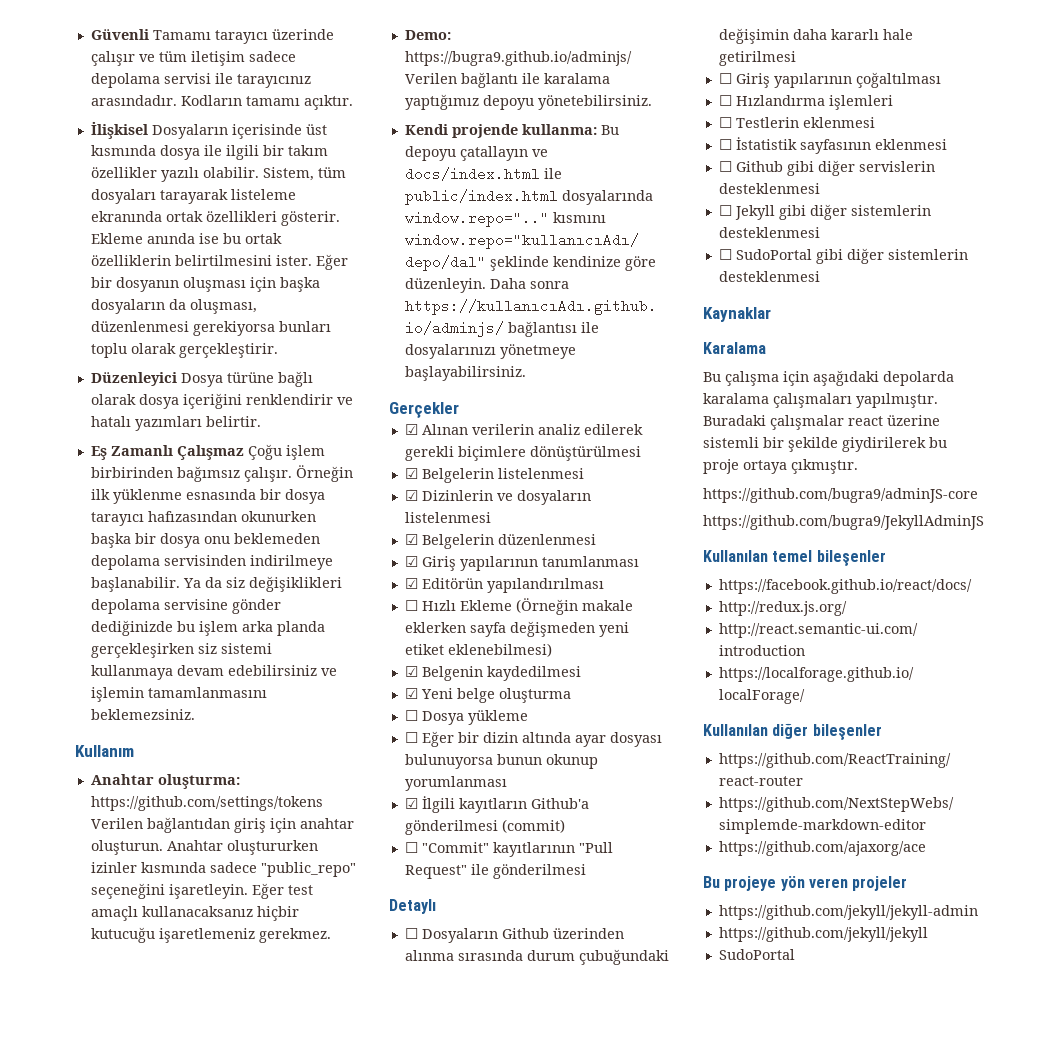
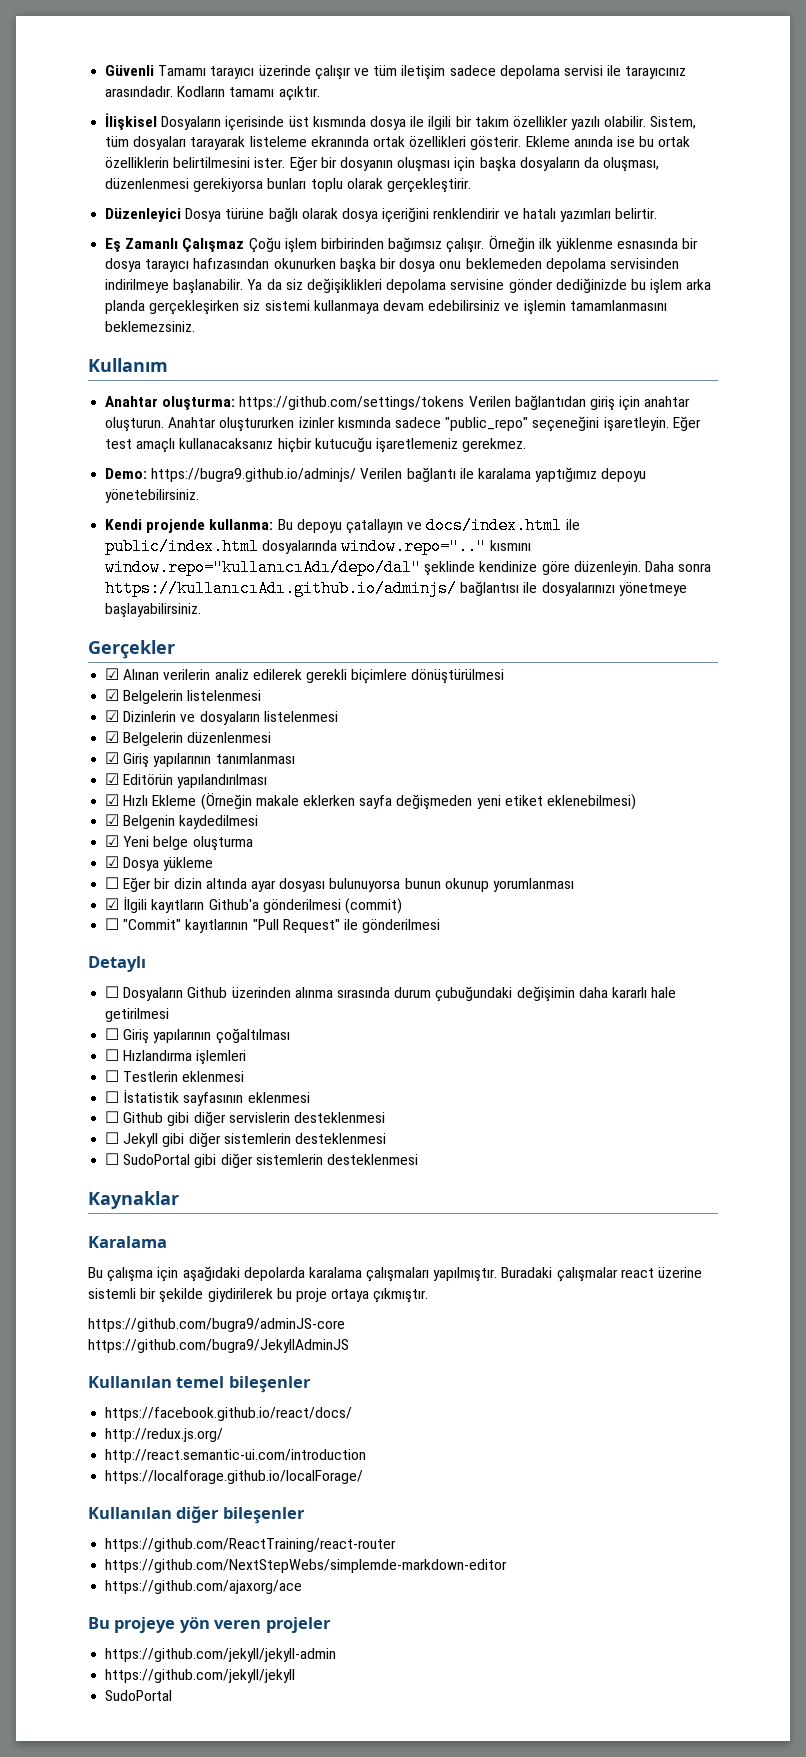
[404,600,418,611] ☐ -> [105,794,120,806] ☑
[404,710,418,721] ☐ -> [105,856,120,868] ☑

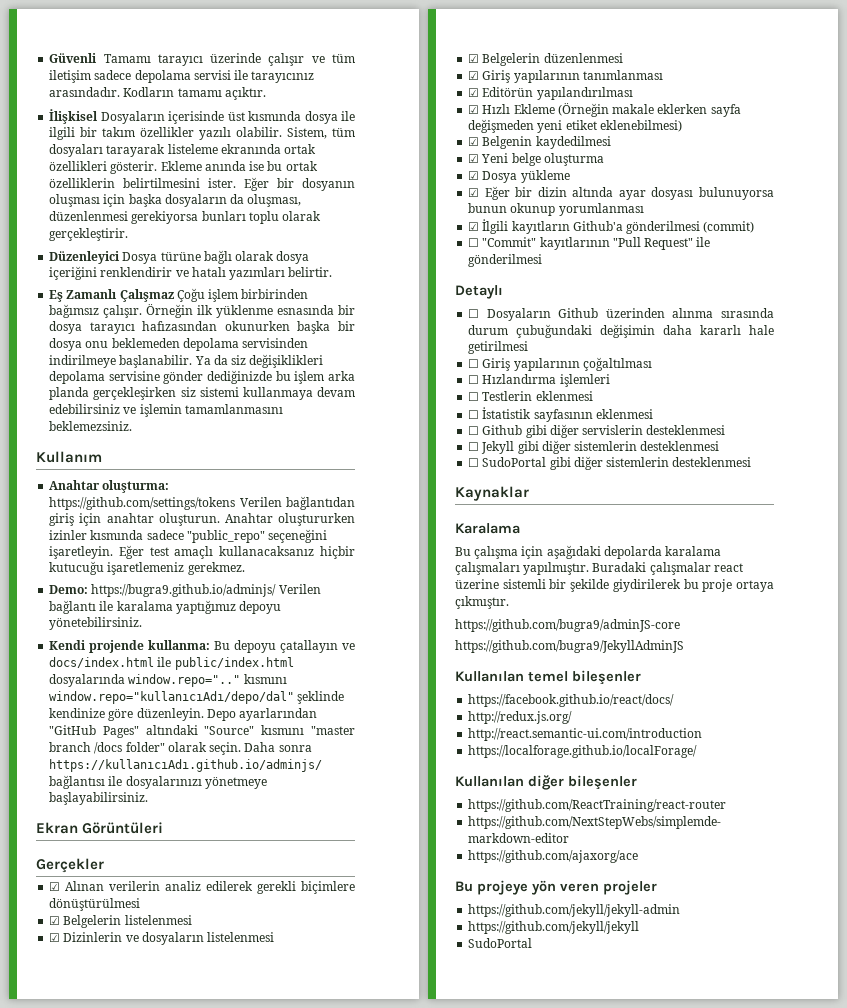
(641, 568) none -> [206,708,318,721] [49,725,355,738] [49,742,242,755] Depo ayarlarından "GitHub Pages" altındaki "Source" kısmını "master branch /docs folder" olarak seçin.
(202, 610) none -> [36,822,164,834] // Ekran Görüntüleri
[105,877,120,889] ☐ -> [468,188,480,197] ☑

